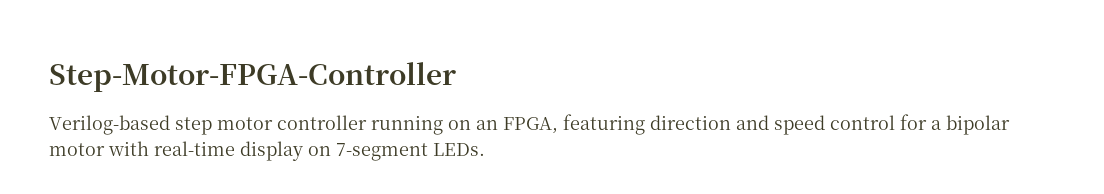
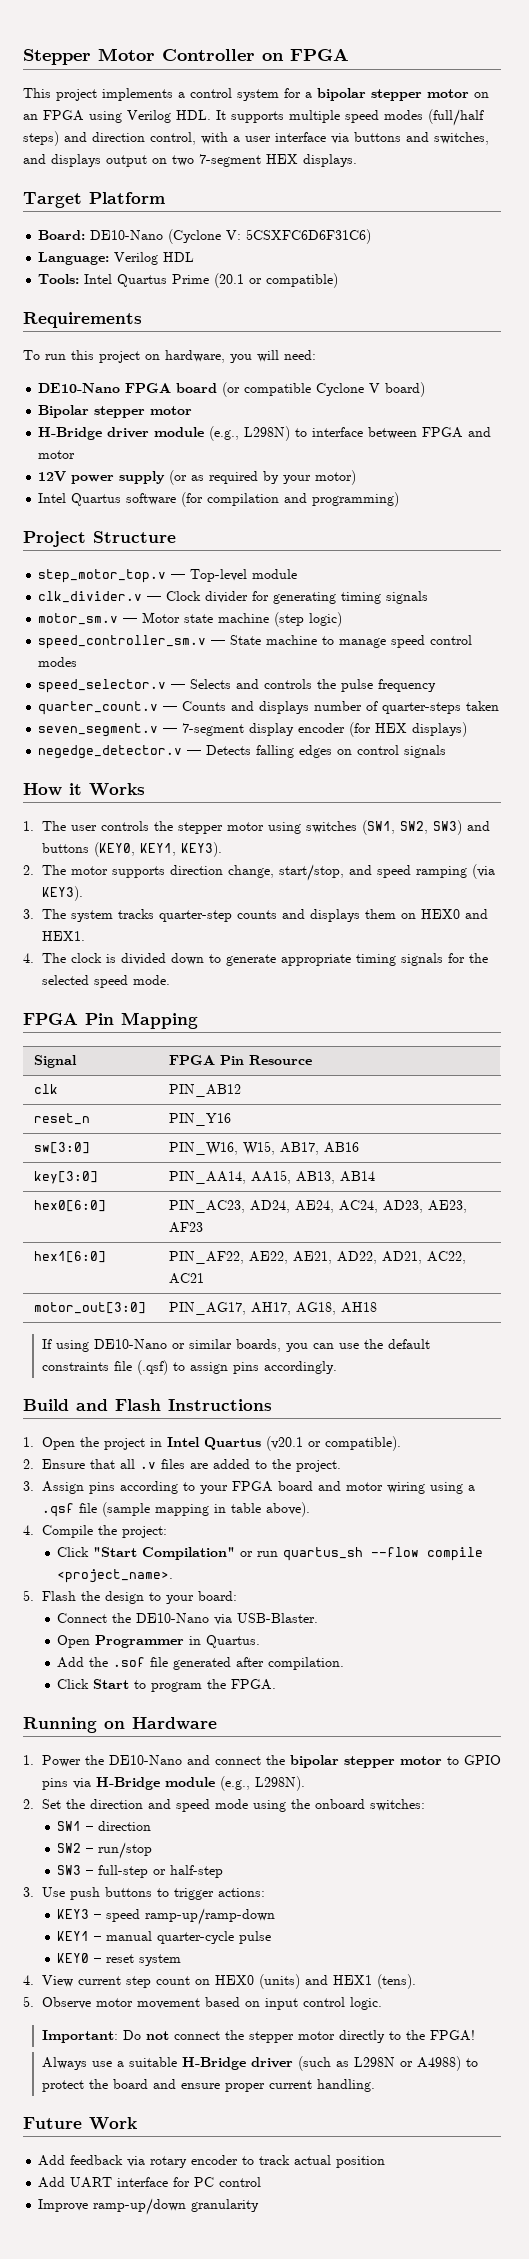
[49,62,456,92] [49,114,1010,135] [49,141,485,161] Step-Motor-FPGA-Controller // Verilog-based step motor controller running on an FPGA, featuring direction and speed control for a bipolar motor with real-time display on 7-segment LEDs. -> [23,48,349,65] [23,88,489,101] [23,109,484,126] [23,131,489,146] [23,154,357,167] [23,192,165,208] [38,229,372,244] [38,252,195,265] [38,273,339,288] [23,312,142,328] [23,350,316,363] [38,382,426,397] [38,405,193,418] [38,426,492,441] [38,450,76,459] [38,470,357,485] [38,492,400,507] [23,531,176,547] [38,569,298,583] [38,591,429,604] [38,612,343,627] [38,635,473,649] [38,657,78,667] [38,679,437,693] [38,701,500,715] [38,722,468,737] [38,745,447,759] [23,783,145,796] [23,820,490,835] [41,842,222,857] [23,864,495,881] [41,886,83,901] [23,909,488,922] [41,931,85,941] [23,953,488,966] [41,975,170,988] [23,1012,198,1029] [34,1055,78,1068] [169,1055,313,1065] [34,1084,59,1094] [169,1084,242,1097] [34,1113,91,1125] [169,1113,232,1126] [34,1142,91,1154] [169,1141,360,1155] [34,1171,99,1184] [169,1170,376,1184] [34,1200,107,1212] [169,1200,468,1213] [169,1222,204,1233] [34,1251,107,1263] [169,1251,467,1264] [169,1273,205,1284] [34,1302,147,1314] [169,1302,378,1315] [41,1339,430,1352] [41,1360,337,1375] [23,1399,272,1411] [23,1436,401,1451] [23,1459,341,1472] [23,1481,475,1494] [41,1502,310,1517] [23,1525,167,1538] [57,1547,484,1561] [57,1569,174,1583] [23,1590,237,1604] [57,1613,319,1625] [57,1635,261,1648] [57,1657,345,1670] [57,1679,277,1692] [23,1717,217,1733] [23,1755,501,1768] [41,1776,305,1791] [23,1799,425,1812] [57,1821,152,1831] [57,1842,153,1859] [57,1865,224,1878] [23,1887,265,1900] [57,1908,276,1925] [57,1931,272,1944] [57,1953,182,1966] [23,1974,416,1989] [23,1996,382,2010] [41,2030,475,2043] [41,2056,478,2071] [41,2079,375,2092] [23,2117,137,2130] [38,2155,386,2168] [38,2177,262,2188] [38,2198,260,2215] Stepper Motor Controller on FPGA // This project implements a control system for a bipolar stepper motor on an FPGA using Verilog HDL. It supports multiple speed modes (full/half steps) and direction control, with a user interface via buttons and switches, and displays output on two 7-segment HEX displays. // Target Platform // Board: DE10-Nano (Cyclone V: 5CSXFC6D6F31C6) // Language: Verilog HDL // Tools: Intel Quartus Prime (20.1 or compatible) // Requirements // To run this project on hardware, you will need: // DE10-Nano FPGA board (or compatible Cyclone V board) // Bipolar stepper motor // H-Bridge driver module (e.g., L298N) to interface between FPGA and motor // 12V power supply (or as required by your motor) // Intel Quartus software (for compilation and programming) // Project Structure // step_motor_top.v — Top-level module // clk_divider.v — Clock divider for generating timing signals // motor_sm.v — Motor state machine (step logic) // speed_controller_sm.v — State machine to manage speed control modes // speed_selector.v — Selects and controls the pulse frequency // quarter_count.v — Counts and displays number of quarter-steps taken // seven_segment.v — 7-segment display encoder (for HEX displays) // negedge_detector.v — Detects falling edges on control signals // How it Works // 1. The user controls the stepper motor using switches (SW1, SW2, SW3) and buttons (KEY0, KEY1, KEY3). // 2. The motor supports direction change, start/stop, and speed ramping (via KEY3). // 3. The system tracks quarter-step counts and displays them on HEX0 and HEX1. // 4. The clock is divided down to generate appropriate timing signals for the selected speed mode. // FPGA Pin Mapping // Signal | FPGA Pin Resource // clk | PIN_AB12 // reset_n | PIN_Y16 // sw[3:0] | PIN_W16, W15, AB17, AB16 // key[3:0] | PIN_AA14, AA15, AB13, AB14 // hex0[6:0] | PIN_AC23, AD24, AE24, AC24, AD23, AE23, AF23 // hex1[6:0] | PIN_AF22, AE22, AE21, AD22, AD21, AC22, AC21 // motor_out[3:0] | PIN_AG17, AH17, AG18, AH18 // If using DE10-Nano or similar boards, you can use the default constraints file (.qsf) to assign pins accordingly. // Build and Flash Instructions // 1. Open the project in Intel Quartus (v20.1 or compatible). // 2. Ensure that all .v files are added to the project. // 3. Assign pins according to your FPGA board and motor wiring using a .qsf file (sample mapping in table above). // 4. Compile the project: // Click "Start Compilation" or run quartus_sh --flow compile <project_name>. // 5. Flash the design to your board: // Connect the DE10-Nano via USB-Blaster. // Open Programmer in Quartus. // Add the .sof file generated after compilation. // Click Start to program the FPGA. // Running on Hardware // 1. Power the DE10-Nano and connect the bipolar stepper motor to GPIO pins via H-Bridge module (e.g., L298N). // 2. Set the direction and speed mode using the onboard switches: // SW1 – direction // SW2 – run/stop // SW3 – full-step or half-step // 3. Use push buttons to trigger actions: // KEY3 – speed ramp-up/ramp-down // KEY1 – manual quarter-cycle pulse // KEY0 – reset system // 4. View current step count on HEX0 (units) and HEX1 (tens). // 5. Observe motor movement based on input control logic. // Important: Do not connect the stepper motor directly to the FPGA! // Always use a suitable H-Bridge driver (such as L298N or A4988) to protect the board and ensure proper current handling. // Future Work // Add feedback via rotary encoder to track actual position // Add UART interface for PC control // Improve ramp-up/down granularity

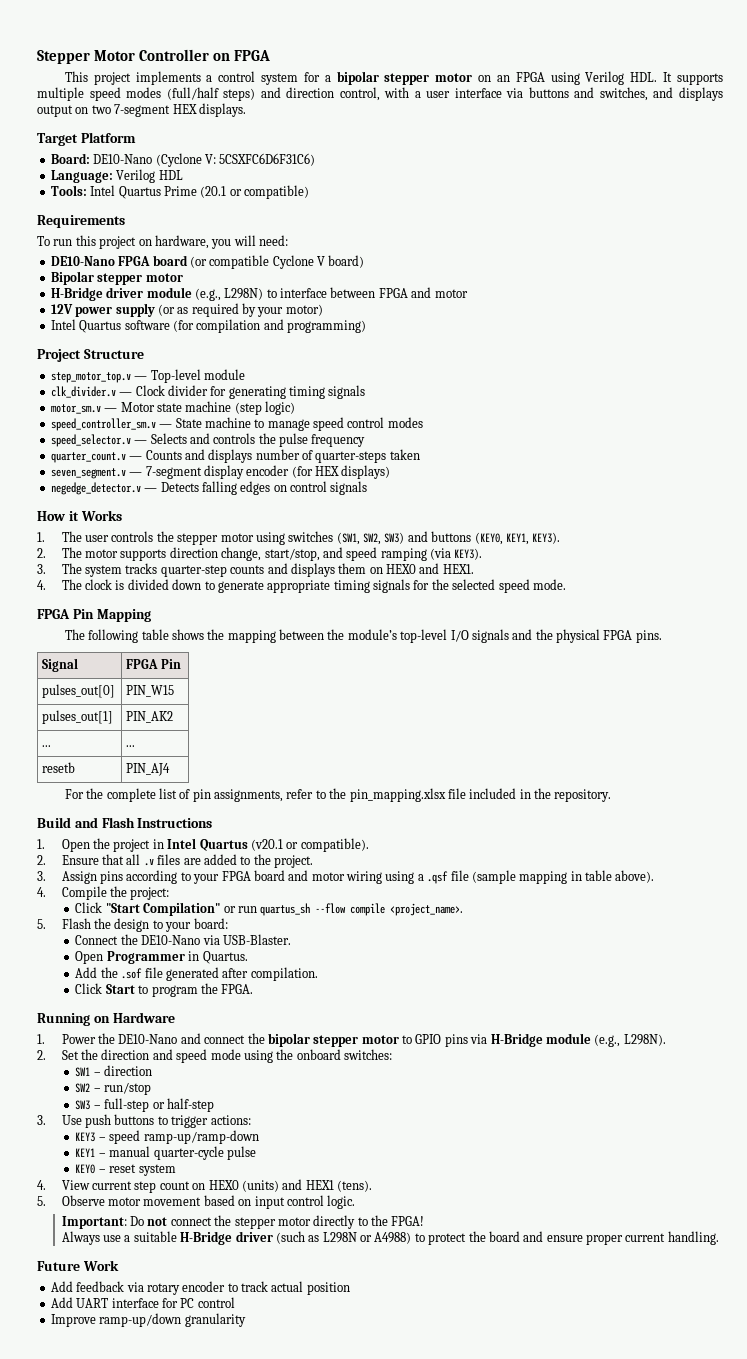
[34,1055,78,1068] [169,1055,313,1065] [34,1084,59,1094] [169,1084,242,1097] [34,1113,91,1125] [169,1113,232,1126] [34,1142,91,1154] [169,1141,360,1155] [34,1171,99,1184] [169,1170,376,1184] [34,1200,107,1212] [169,1200,468,1213] [169,1222,204,1233] [34,1251,107,1263] [169,1251,467,1264] [169,1273,205,1284] [34,1302,147,1314] [169,1302,378,1315] [41,1339,430,1352] [41,1360,337,1375] // Signal | FPGA Pin Resource // clk | PIN_AB12 // reset_n | PIN_Y16 // sw[3:0] | PIN_W16, W15, AB17, AB16 // key[3:0] | PIN_AA14, AA15, AB13, AB14 // hex0[6:0] | PIN_AC23, AD24, AE24, AC24, AD23, AE23, AF23 // hex1[6:0] | PIN_AF22, AE22, AE21, AD22, AD21, AC22, AC21 // motor_out[3:0] | PIN_AG17, AH17, AG18, AH18 // If using DE10-Nano or similar boards, you can use the default constraints file (.qsf) to assign pins accordingly. -> [64,629,662,643] [42,658,79,672] [126,659,181,669] [42,684,116,698] [126,685,175,697] [42,710,114,724] [126,711,174,723] [42,745,52,747] [126,745,136,747] [42,762,76,773] [126,763,171,776] [64,788,612,802] // The following table shows the mapping between the module’s top-level I/O signals and the physical FPGA pins. // Signal | FPGA Pin // pulses_out[0] | PIN_W15 // pulses_out[1] | PIN_AK2 // ... | ... // resetb | PIN_AJ4 // For the complete list of pin assignments, refer to the pin_mapping.xlsx file included in the repository.

